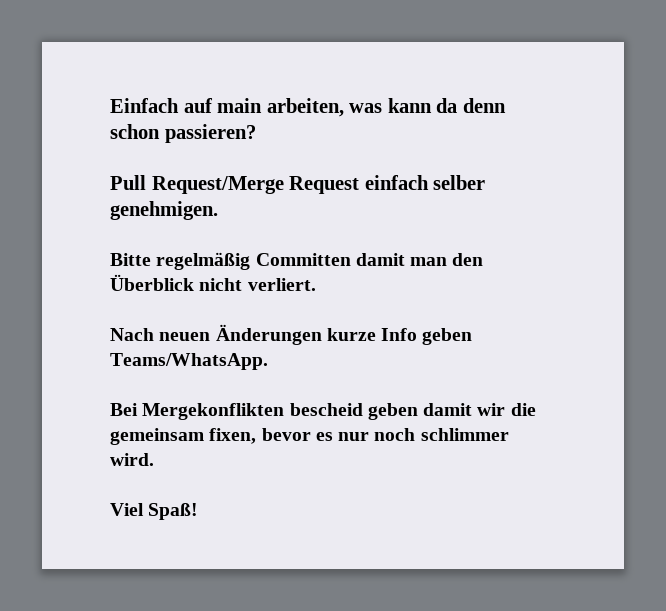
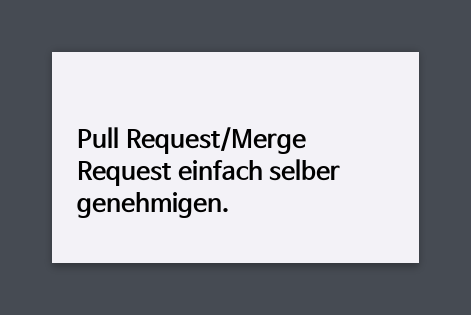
[110,98,506,117] [110,124,256,143] Einfach auf main arbeiten, was kann da denn schon passieren? // -> (77, 137) none
[110,252,484,270] [110,274,316,291] [110,324,473,345] [110,353,268,370] [110,403,536,420] [110,428,509,445] [110,453,154,466] [110,503,199,520] // Bitte regelmäßig Committen damit man den Überblick nicht verliert. // Nach neuen Änderungen kurze Info geben Teams/WhatsApp. // Bei Mergekonflikten bescheid geben damit wir die gemeinsam fixen, bevor es nur noch schlimmer wird. // Viel Spaß! -> (229, 205) none

